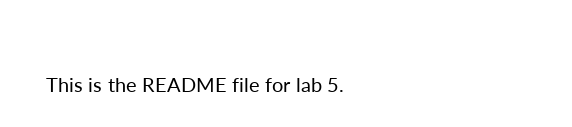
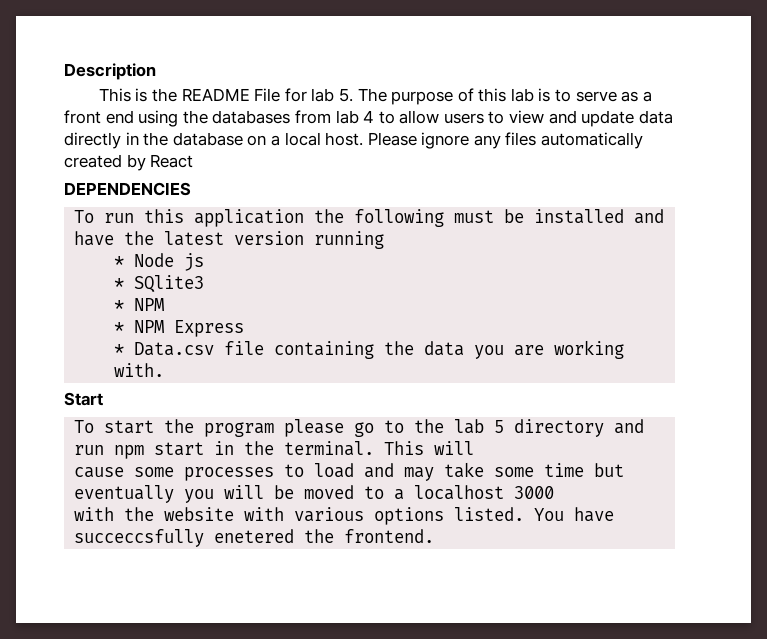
(46, 85) none -> [64,63,156,80] Description //
[232,78,261,92] file -> [254,88,281,102] File
(344, 85) none -> [357,88,652,105] [64,110,673,127] [64,132,644,149] [64,154,194,171] [64,182,191,196] [74,209,665,227] [74,231,385,249] [114,253,205,271] [114,275,205,293] [114,298,165,311] [114,320,245,337] [114,340,625,359] [114,363,165,377] [64,392,103,406] [74,419,645,437] [74,441,475,459] [74,462,625,481] [74,485,555,503] [74,507,615,525] [74,529,435,547] The purpose of this lab is to serve as a front end using the databases from lab 4 to allow users to view and update data directly in the database on a local host. Please ignore any files automatically created by React // DEPENDENCIES // To run this application the following must be installed and have the latest version running // * Node js // * SQlite3 // * NPM // * NPM Express // * Data.csv file containing the data you are working with. // Start // To start the program please go to the lab 5 directory and run npm start in the terminal. This will // cause some processes to load and may take some time but eventually you will be moved to a localhost 3000 // with the website with various options listed. You have succeccsfully enetered the frontend.

